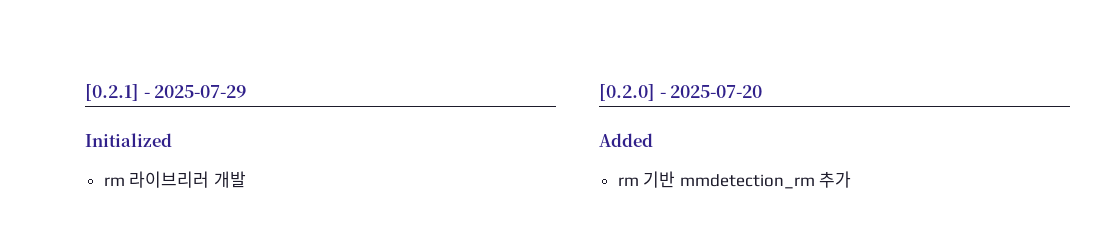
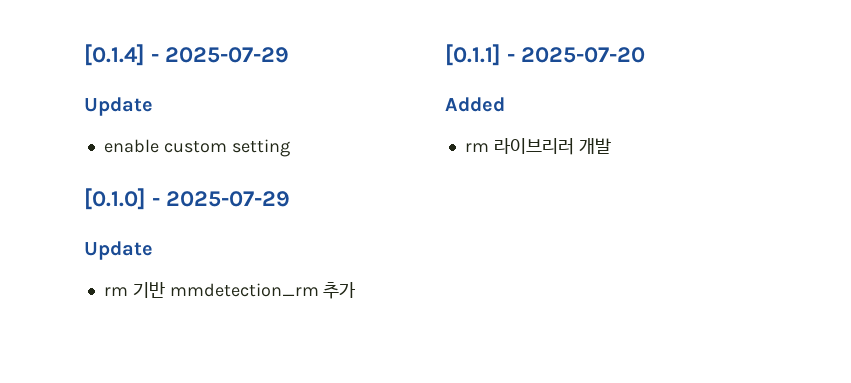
[85,84,247,101] [85,133,172,147] [103,171,246,188] [599,84,655,101] [0.2.1] - 2025-07-29 // Initialized // rm 라이브리러 개발 // [0.2.0] -> [84,44,290,66] [84,97,153,116] [103,139,290,157] [84,188,291,210] [84,241,153,260] [103,282,357,299] [445,44,501,66] [0.1.4] - 2025-07-29 // Update // enable custom setting // [0.1.0] - 2025-07-29 // Update // rm 기반 mmdetection_rm 추가 // [0.1.1]
[643,171,852,189] 기반 mmdetection_rm 추가 -> [493,138,611,155] 라이브리러 개발

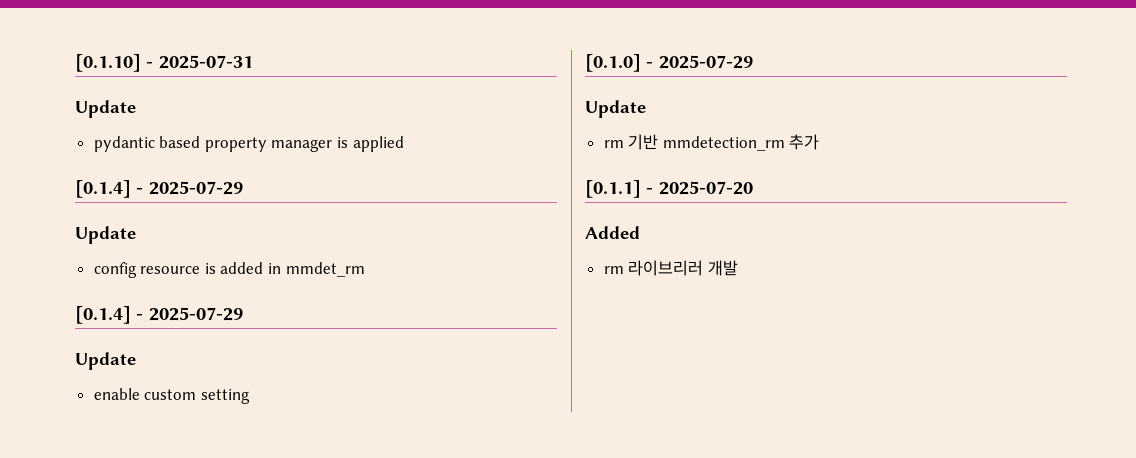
(84, 55) none -> [75,54,253,72] [75,100,136,118] [93,136,404,152] [75,180,243,198] [75,226,136,244] [93,262,365,278] [0.1.10] - 2025-07-31 // Update // pydantic based property manager is applied // [0.1.4] - 2025-07-29 // Update // config resource is added in mmdet_rm //

